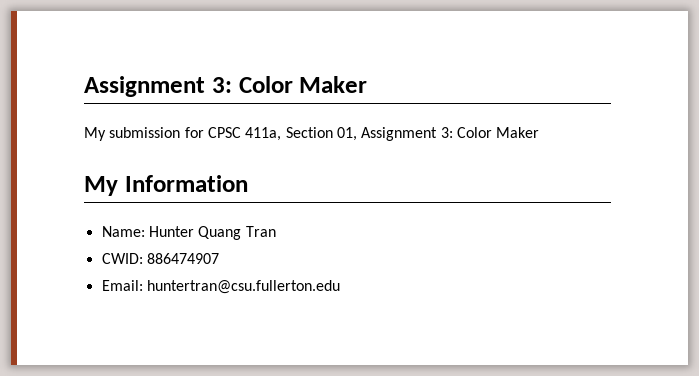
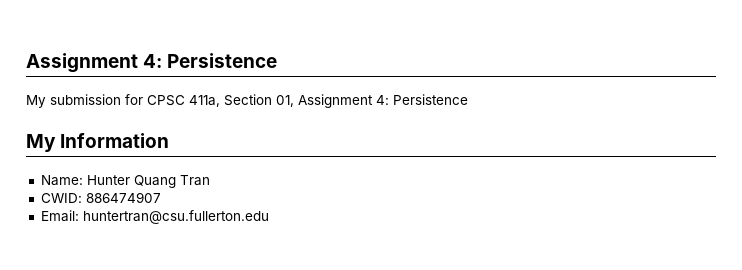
[84,76,368,97] Assignment 3: Color Maker -> [26,53,278,73] Assignment 4: Persistence
[440,127,540,138] 3: Color Maker -> [376,94,468,105] 4: Persistence

